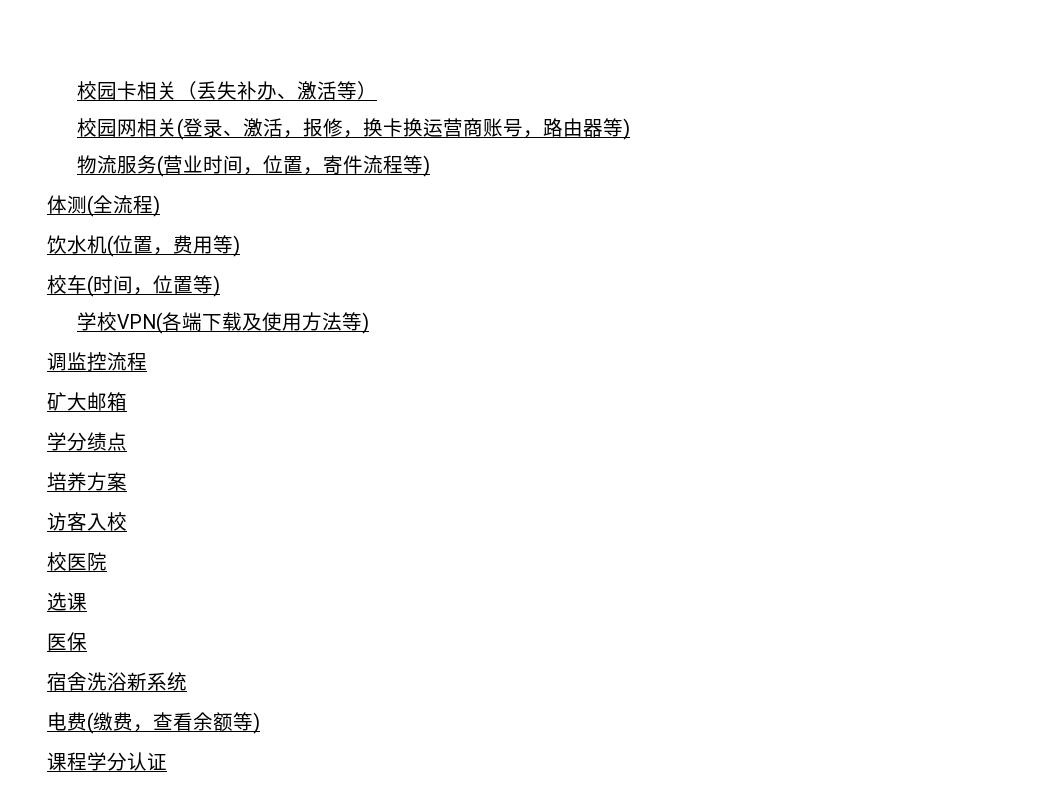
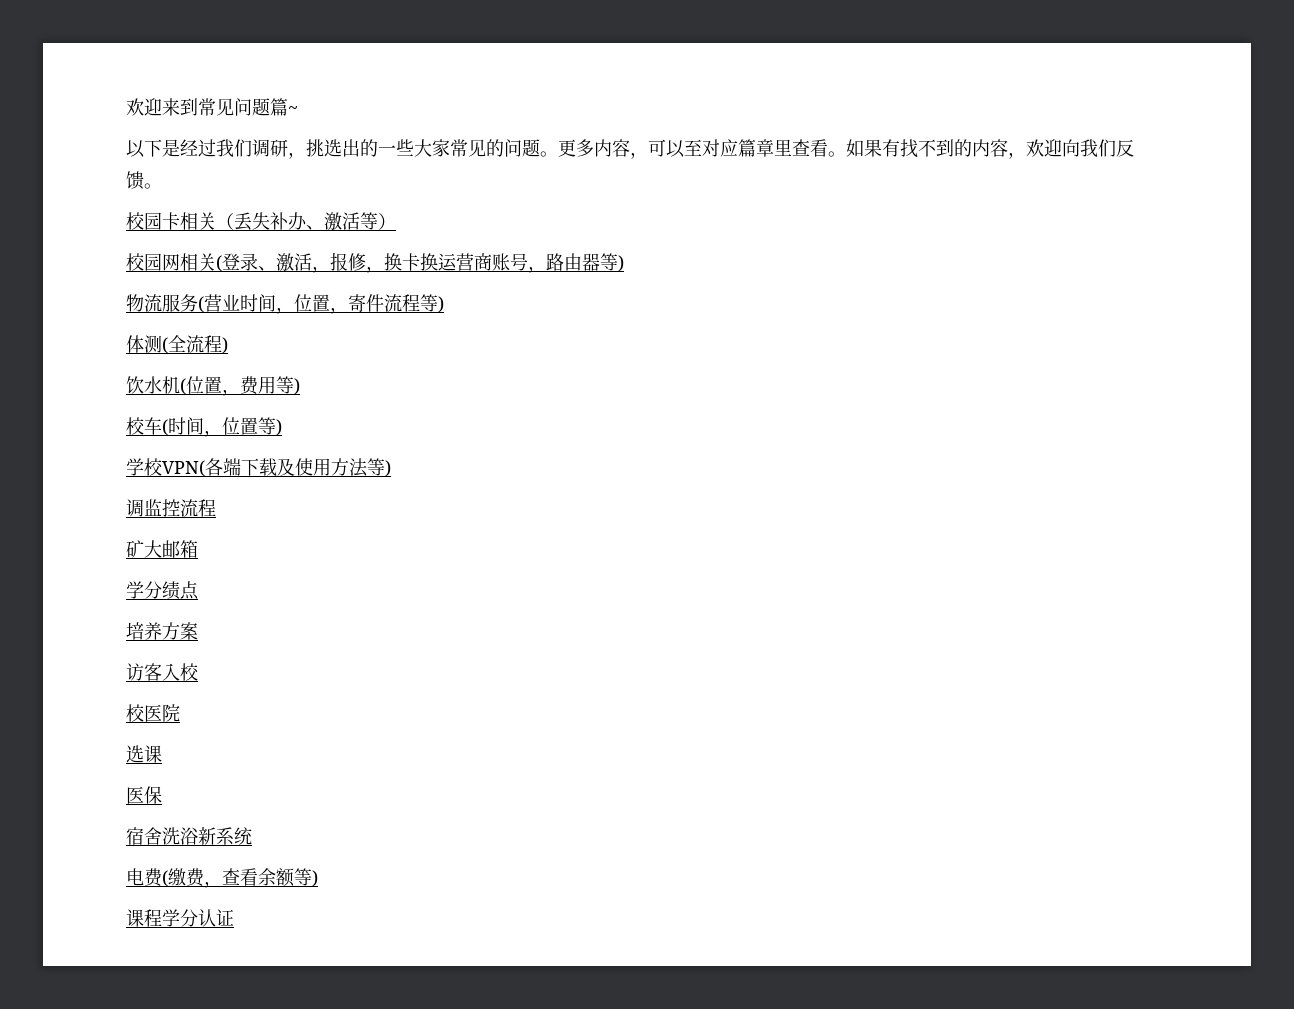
(76, 90) none -> [126,98,298,116] [126,139,1134,159] [126,171,162,190] 欢迎来到常见问题篇~ // 以下是经过我们调研，挑选出的一些大家常见的问题。更多内容，可以至对应篇章里查看。如果有找不到的内容，欢迎向我们反馈。 //

